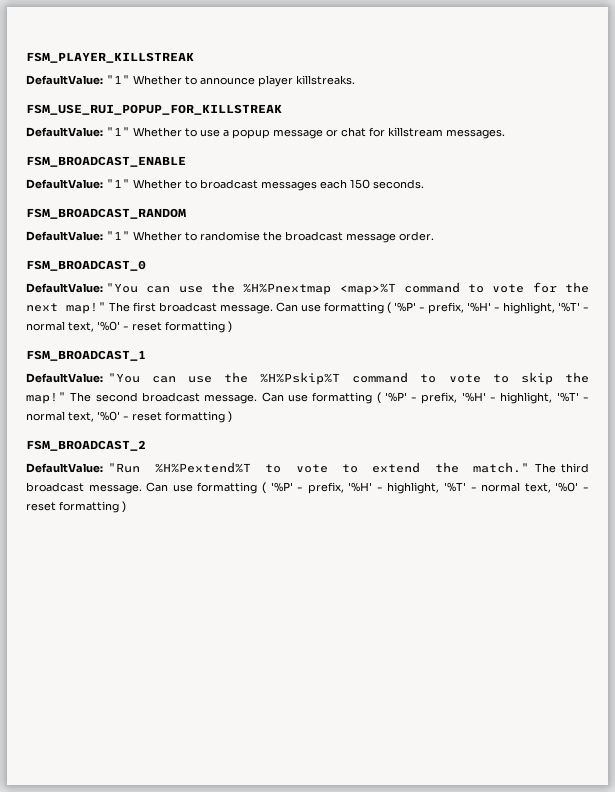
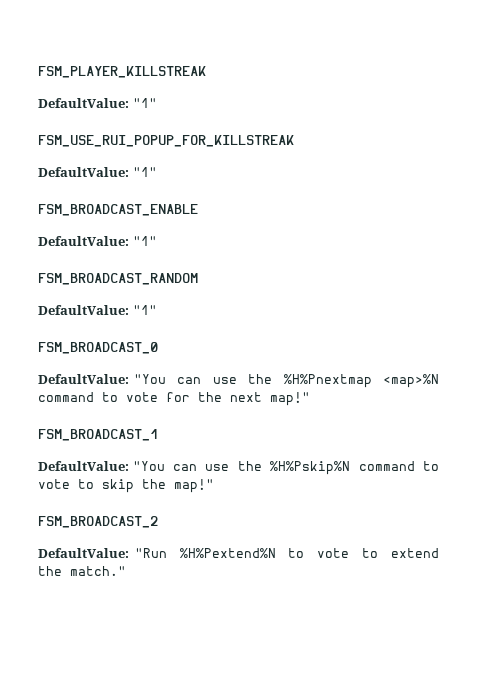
[133,75,355,87] [26,104,282,115] [26,127,505,139] [26,156,186,167] [26,179,424,191] [26,208,186,219] [26,231,434,243] Whether to announce player killstreaks. // FSM_USE_RUI_POPUP_FOR_KILLSTREAK // DefaultValue: "1" Whether to use a popup message or chat for killstream messages. // FSM_BROADCAST_ENABLE // DefaultValue: "1" Whether to broadcast messages each 150 seconds. // FSM_BROADCAST_RANDOM // DefaultValue: "1" Whether to randomise the broadcast message order. -> [38,135,294,147] [38,167,157,177] [38,204,198,216] [38,236,157,246] [38,273,198,285] [38,305,157,315] // FSM_USE_RUI_POPUP_FOR_KILLSTREAK // DefaultValue: "1" // FSM_BROADCAST_ENABLE // DefaultValue: "1" // FSM_BROADCAST_RANDOM // DefaultValue: "1"
[339,283,396,295] <map>%T -> [383,374,440,388] <map>%N
[109,302,589,314] [26,321,232,333] The first broadcast message. Can use formatting ( '%P' - prefix, '%H' - highlight, '%T' - normal text, '%0' - reset formatting ) -> (310, 399) none
[260,372,341,385] %H%Pskip%T -> [270,461,351,475] %H%Pskip%N
[70,392,589,404] [26,411,232,423] The second broadcast message. Can use formatting ( '%P' - prefix, '%H' - highlight, '%T' - normal text, '%0' - reset formatting ) -> (214, 486) none
[154,462,251,473] %H%Pextend%T -> [179,548,276,558] %H%Pextend%N
[534,463,589,473] [26,482,589,494] [26,501,126,513] The third broadcast message. Can use formatting ( '%P' - prefix, '%H' - highlight, '%T' - normal text, '%0' - reset formatting ) -> (126, 571) none

